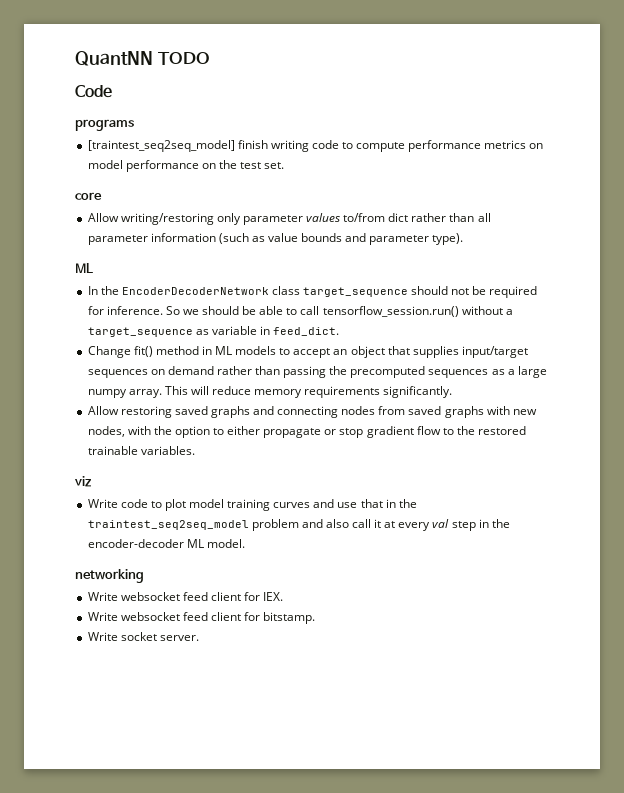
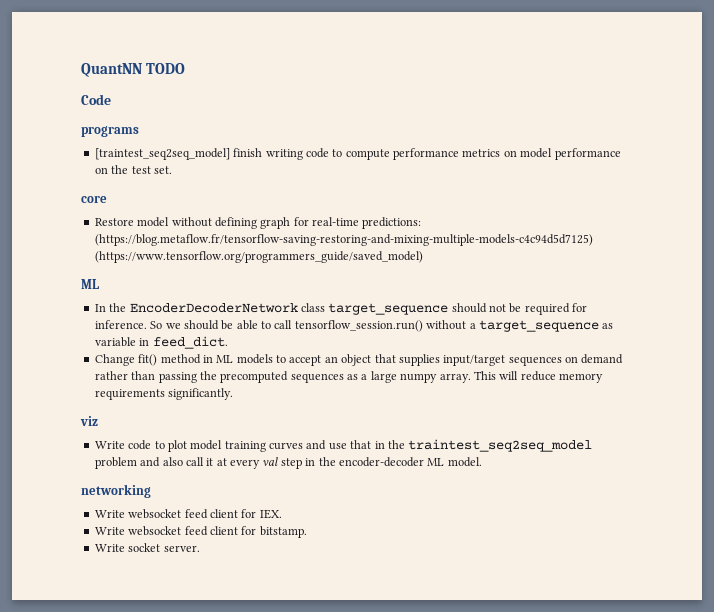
[87,213,491,225] [87,233,464,245] Allow writing/restoring only parameter values to/from dict rather than all parameter information (such as value bounds and parameter type). -> [94,217,422,229] [94,234,593,246] [94,251,423,263] Restore model without defining graph for real-time predictions: (https://blog.metaflow.fr/tensorflow-saving-restoring-and-mixing-multiple-models-c4c94d5d7125) (https://www.tensorflow.org/programmers_guide/saved_model)
[87,406,537,418] [87,426,527,438] [87,446,195,455] // Allow restoring saved graphs and connecting nodes from saved graphs with new nodes, with the option to either propagate or stop gradient flow to the restored trainable variables. -> (234, 394) none

